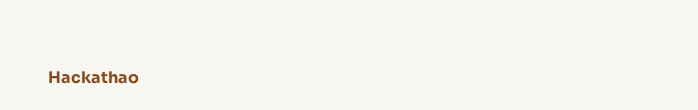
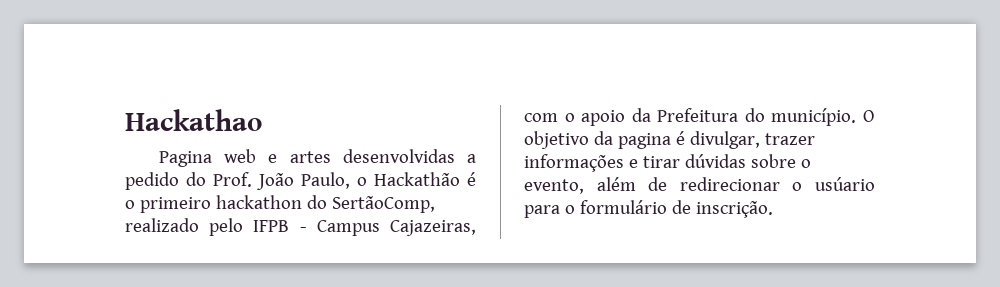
(139, 77) none -> [159,149,476,167] [125,172,476,190] [125,195,435,213] [125,218,476,236] [524,108,875,126] [524,131,815,149] [524,154,811,172] [524,177,875,194] [524,200,773,218] // Pagina web e artes desenvolvidas a pedido do Prof. João Paulo, o Hackathão é o primeiro hackathon do SertãoComp, realizado pelo IFPB - Campus Cajazeiras, com o apoio da Prefeitura do município. O objetivo da pagina é divulgar, trazer informações e tirar dúvidas sobre o evento, além de redirecionar o usúario para o formulário de inscrição.

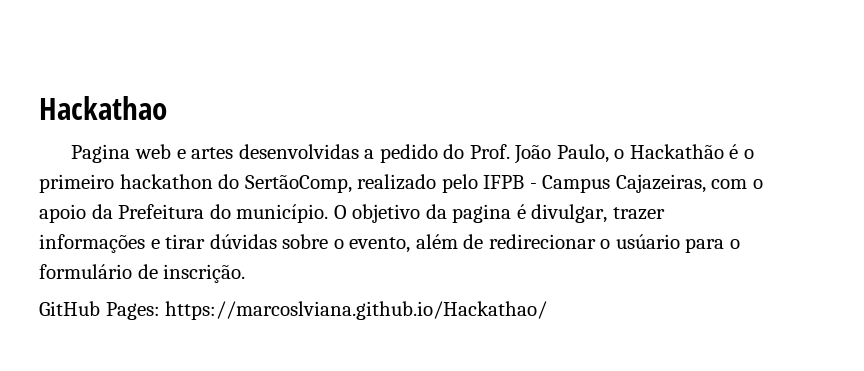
(773, 209) none -> [39,301,548,320] // GitHub Pages: https://marcoslviana.github.io/Hackathao/

